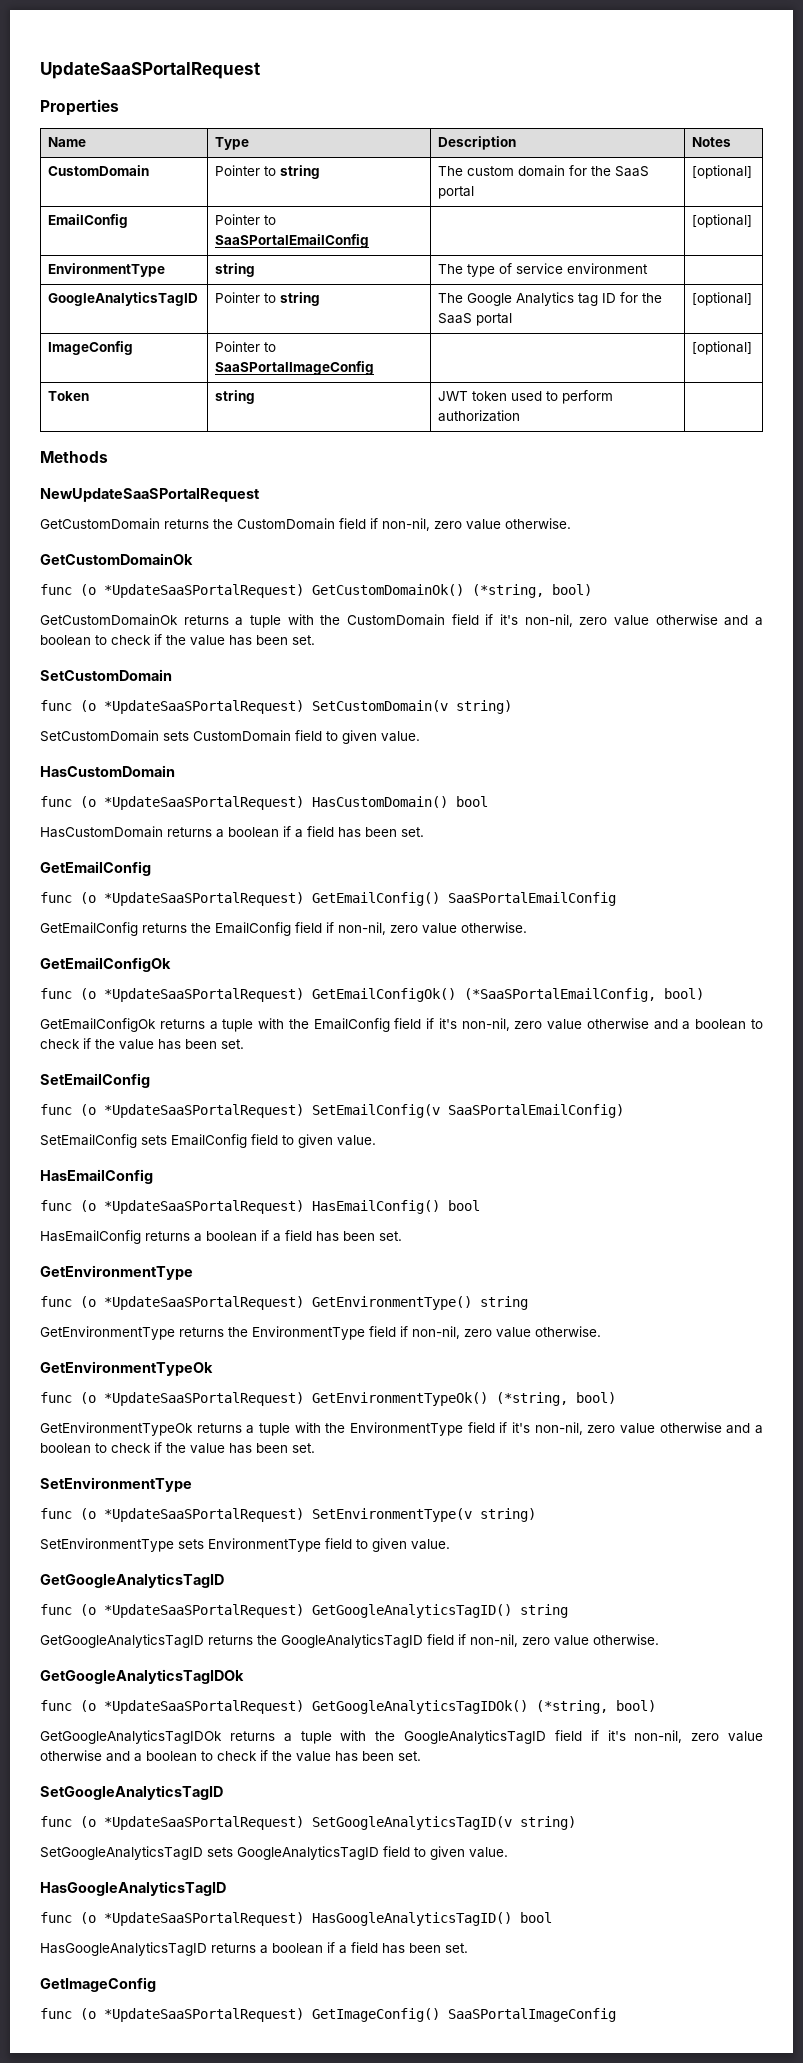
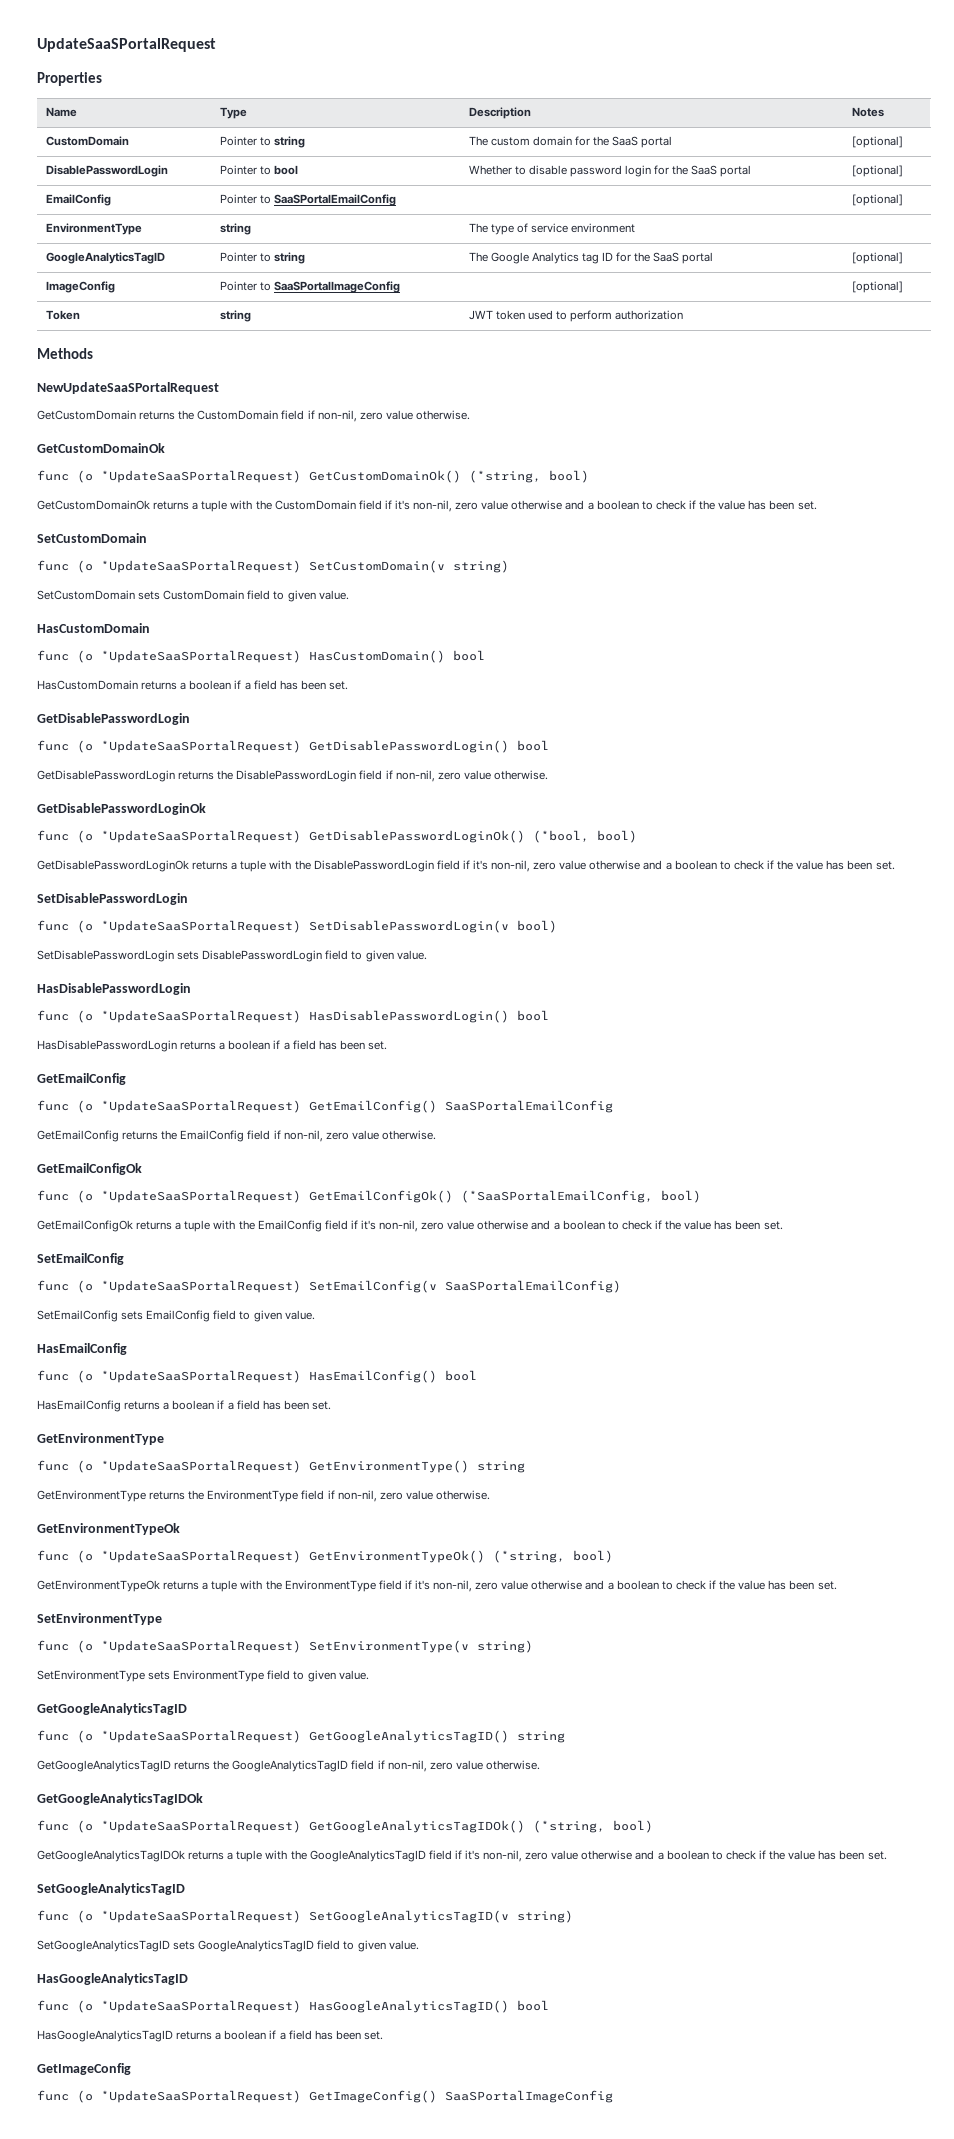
(753, 172) none -> [45,165,168,177] [219,165,298,175] [468,165,752,177] [851,165,903,177] // DisablePasswordLogin | Pointer to bool | Whether to disable password login for the SaaS portal | [optional]
(424, 832) none -> [37,713,190,725] [37,740,549,753] [37,770,548,782] [37,803,206,815] [37,830,637,843] [37,860,895,872] [37,893,188,905] [37,920,557,933] [37,950,427,962] [37,983,191,995] [37,1010,549,1023] [37,1040,387,1052] // GetDisablePasswordLogin // func (o *UpdateSaaSPortalRequest) GetDisablePasswordLogin() bool // GetDisablePasswordLogin returns the DisablePasswordLogin field if non-nil, zero value otherwise. // GetDisablePasswordLoginOk // func (o *UpdateSaaSPortalRequest) GetDisablePasswordLoginOk() (*bool, bool) // GetDisablePasswordLoginOk returns a tuple with the DisablePasswordLogin field if it's non-nil, zero value otherwise and a boolean to check if the value has been set. // SetDisablePasswordLogin // func (o *UpdateSaaSPortalRequest) SetDisablePasswordLogin(v bool) // SetDisablePasswordLogin sets DisablePasswordLogin field to given value. // HasDisablePasswordLogin // func (o *UpdateSaaSPortalRequest) HasDisablePasswordLogin() bool // HasDisablePasswordLogin returns a boolean if a field has been set.

